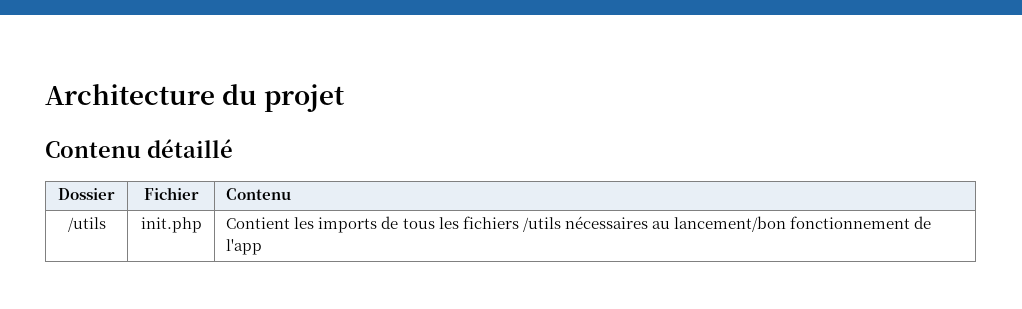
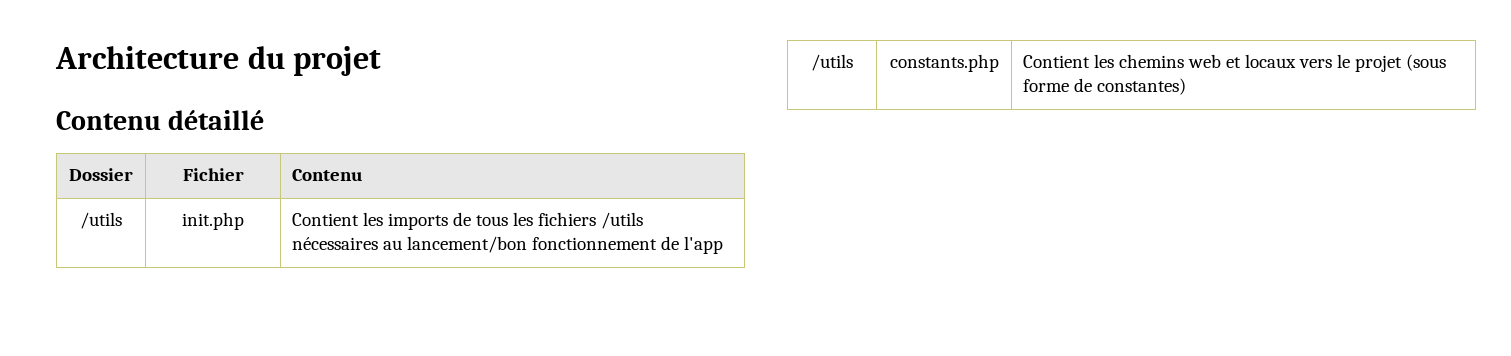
(263, 247) none -> [811,54,853,71] [889,54,999,72] [1023,54,1447,72] [1023,78,1187,95] // /utils | constants.php | Contient les chemins web et locaux vers le projet (sous forme de constantes)

